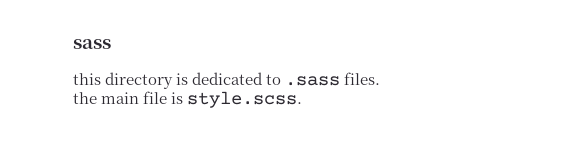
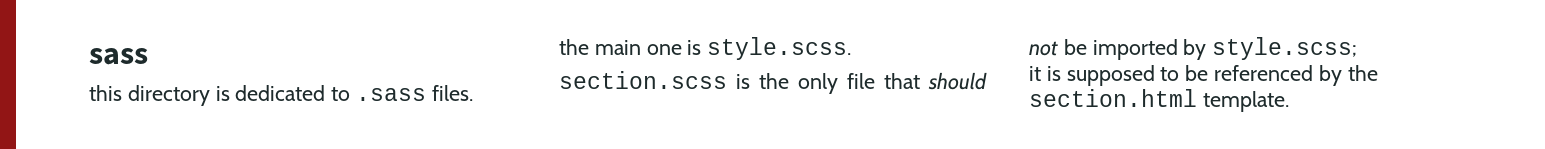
[143,91,168,104] file -> [646,44,682,55] one
(303, 99) none -> [559,71,987,94] [1029,37,1358,60] [1029,65,1378,86] [1029,89,1289,112] // section.scss is the only file that should not be imported by style.scss; // it is supposed to be referenced by the section.html template.

